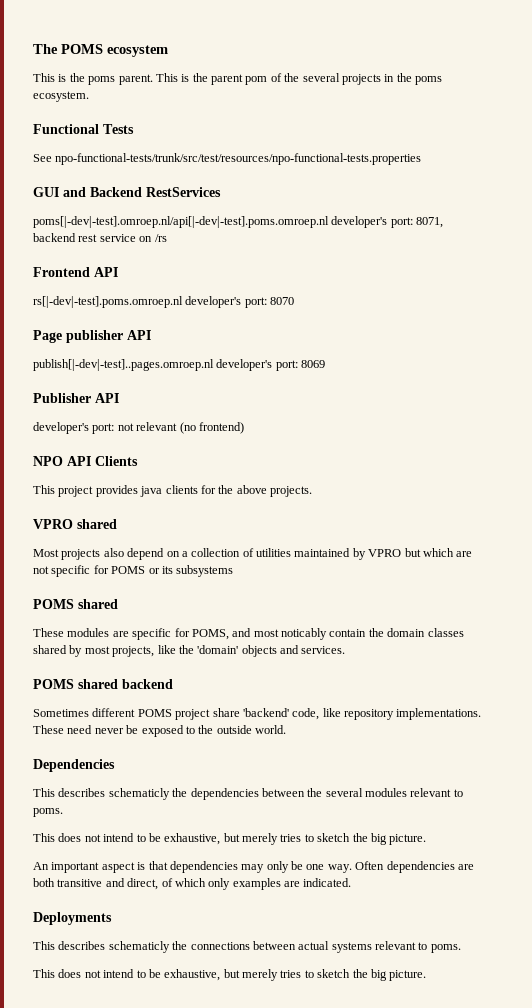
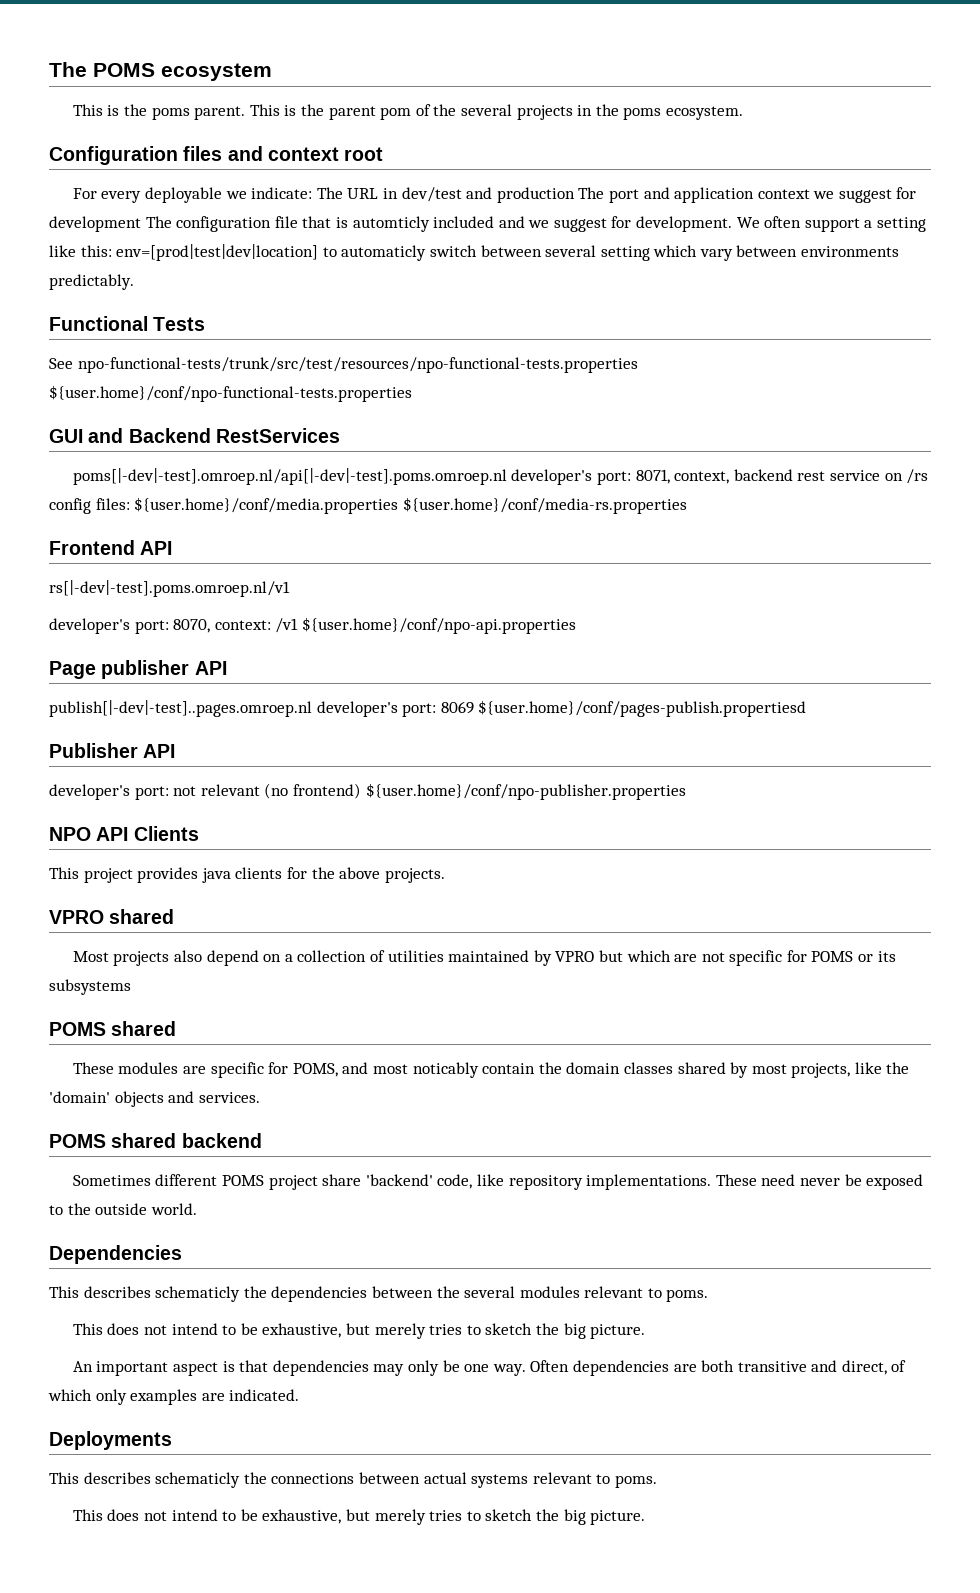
(89, 96) none -> [49,146,384,165] [72,187,917,203] [49,216,927,232] [49,244,900,261] [49,274,134,290] // Configuration files and context root // For every deployable we indicate: The URL in dev/test and production The port and application context we suggest for development The configuration file that is automticly included and we suggest for development. We often support a setting like this: env=[prod|test|dev|location] to automaticly switch between several setting which vary between environments predictably.
(422, 159) none -> [49,385,412,402] ${user.home}/conf/npo-functional-tests.properties
(444, 222) none -> [674,471,730,484] context,
(167, 238) none -> [49,497,687,514] config files: ${user.home}/conf/media.properties ${user.home}/conf/media-rs.properties
[33,296,295,308] rs[|-dev|-test].poms.omroep.nl developer's port: 8070 -> [49,580,290,597] [49,617,576,634] rs[|-dev|-test].poms.omroep.nl/v1 // developer's port: 8070, context: /v1 ${user.home}/conf/npo-api.properties
(326, 364) none -> [478,700,807,717] ${user.home}/conf/pages-publish.propertiesd
(244, 428) none -> [365,783,686,800] ${user.home}/conf/npo-publisher.properties

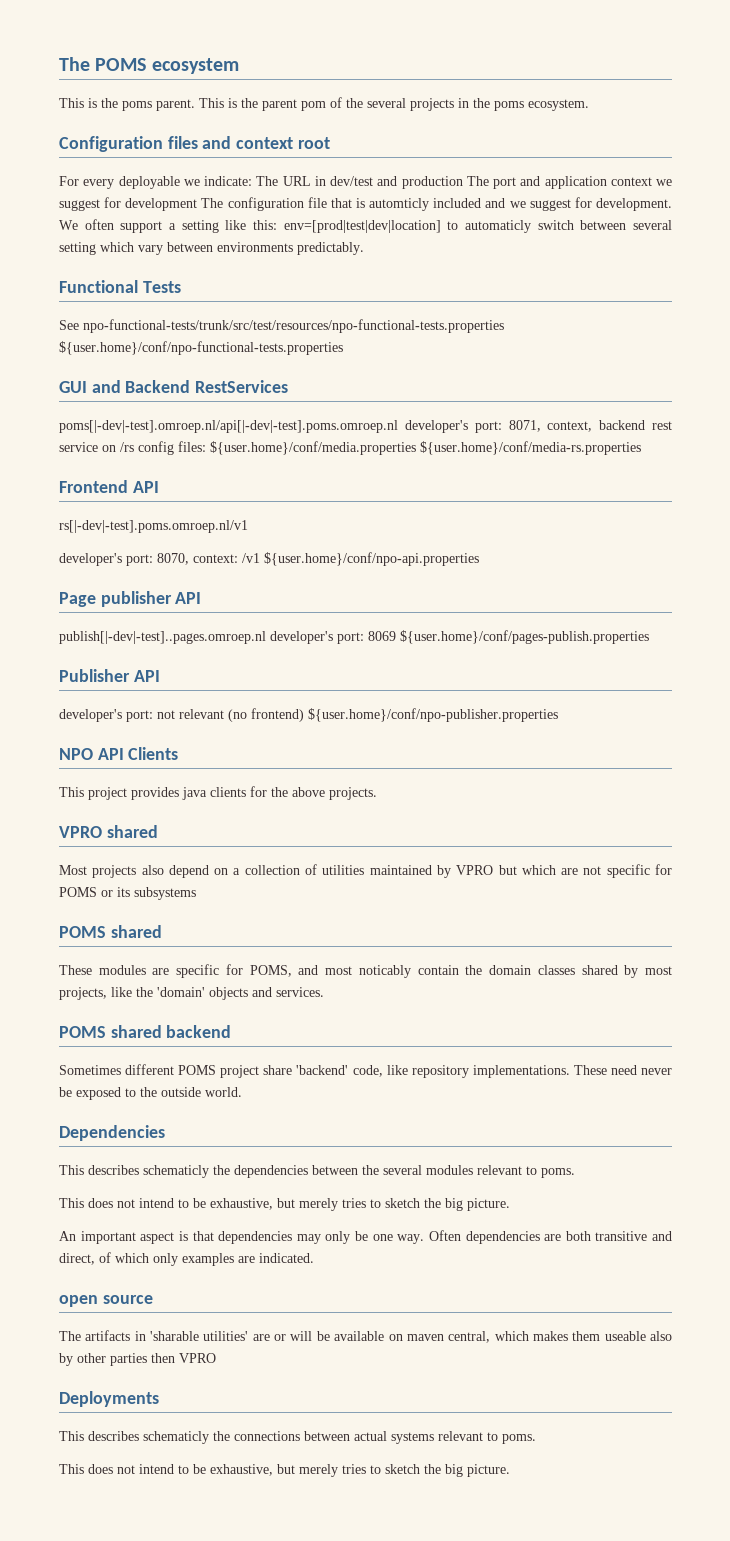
[478,700,807,717] ${user.home}/conf/pages-publish.propertiesd -> [400,630,649,644] ${user.home}/conf/pages-publish.properties
(300, 1395) none -> [59,1295,153,1307] [59,1330,673,1343] [59,1353,216,1366] // open source // The artifacts in 'sharable utilities' are or will be available on maven central, which makes them useable also by other parties then VPRO

